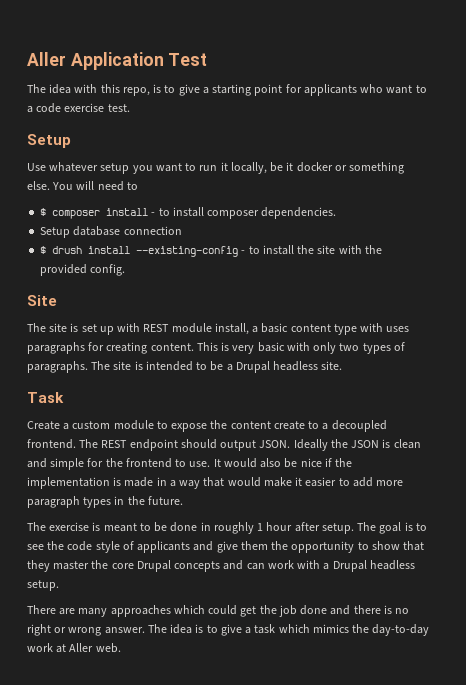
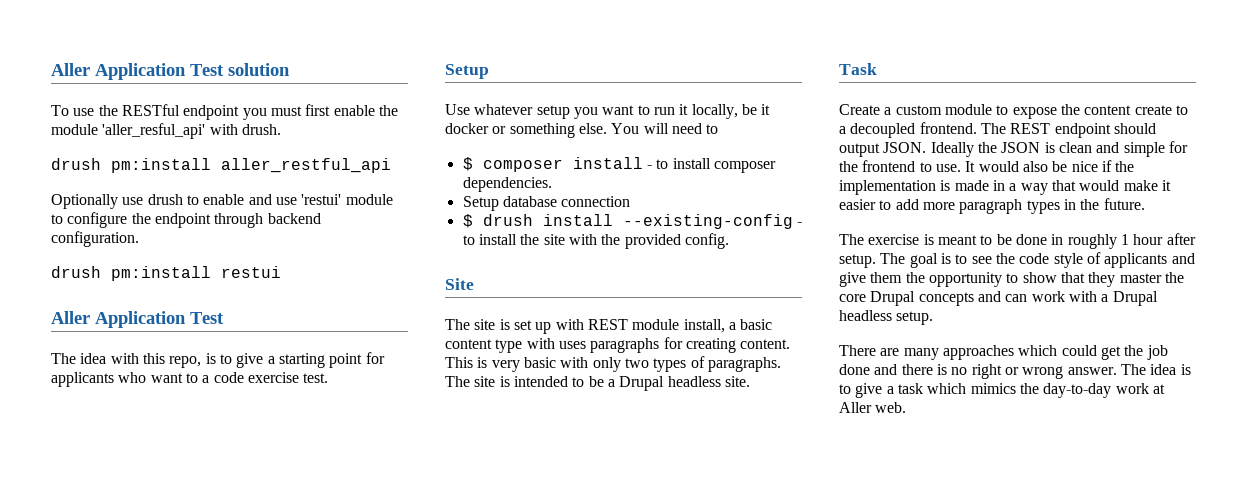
[27,52,208,70] Aller Application Test -> [51,63,290,80] [51,104,398,120] [51,123,281,139] [51,158,391,173] [51,194,393,209] [51,212,321,228] [51,231,139,247] [51,266,281,281] [51,311,224,328] Aller Application Test solution // To use the RESTful endpoint you must first enable the module 'aller_resful_api' with drush. // drush pm:install aller_restful_api // Optionally use drush to enable and use 'restui' module to configure the endpoint through backend configuration. // drush pm:install restui // Aller Application Test

